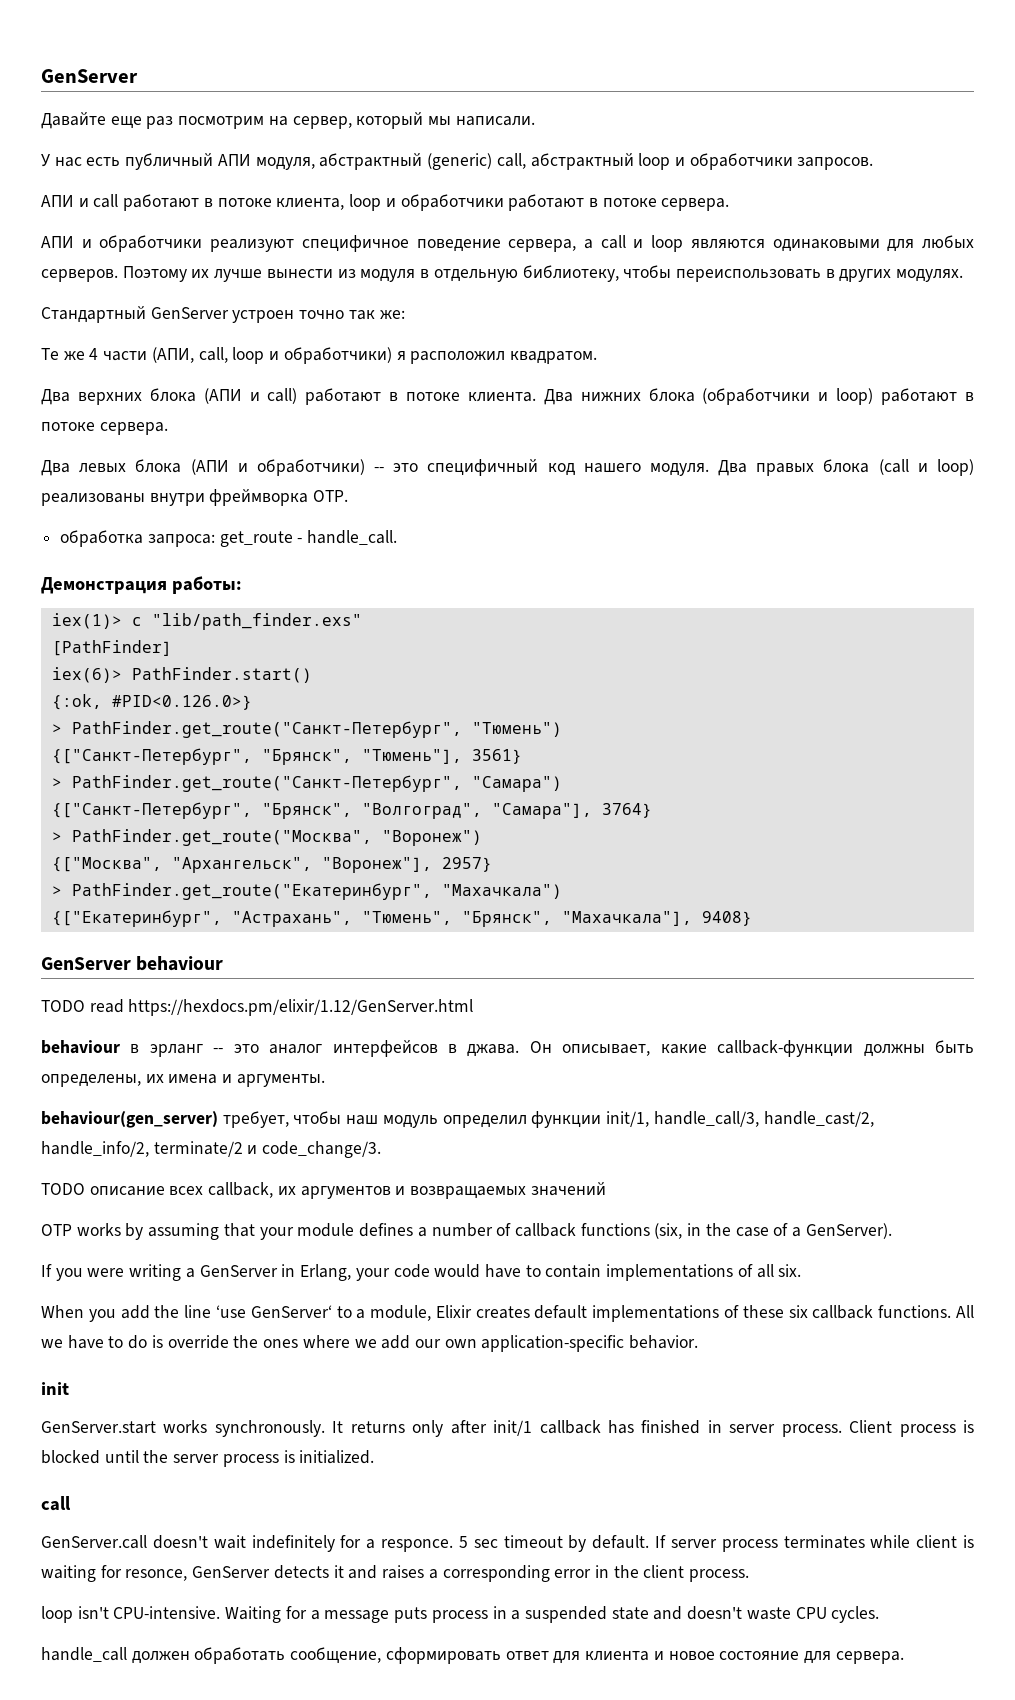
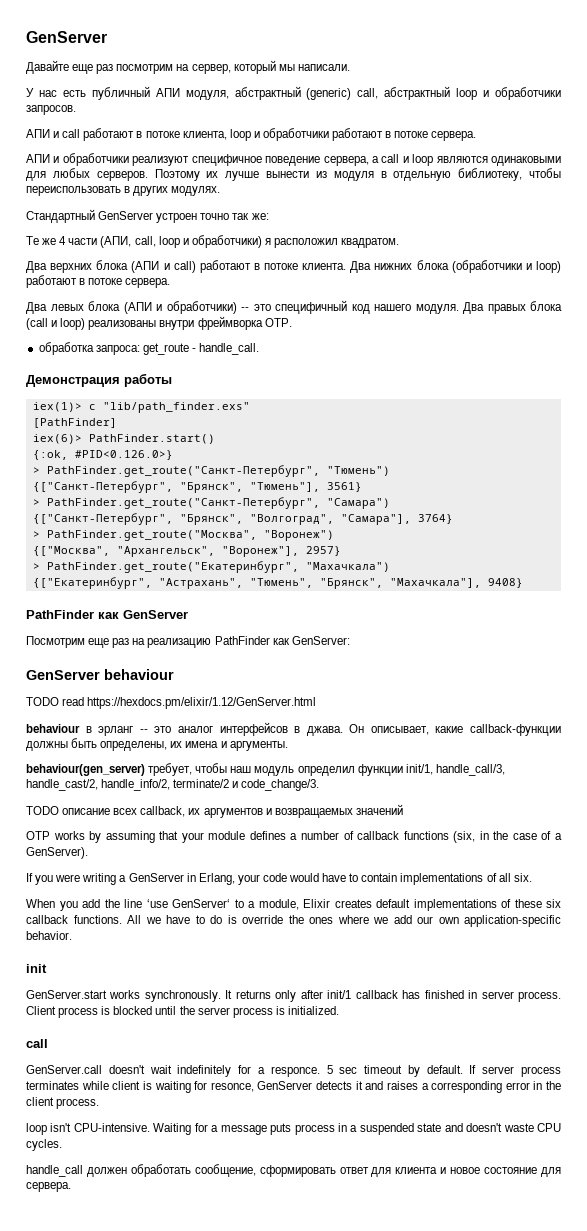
[171,576,242,594] работы: -> [124,373,172,387] работы
(752, 918) none -> [26,610,188,619] [26,636,350,648] // PathFinder как GenServer // Посмотрим еще раз на реализацию PathFinder как GenServer:

